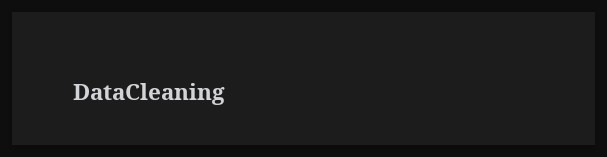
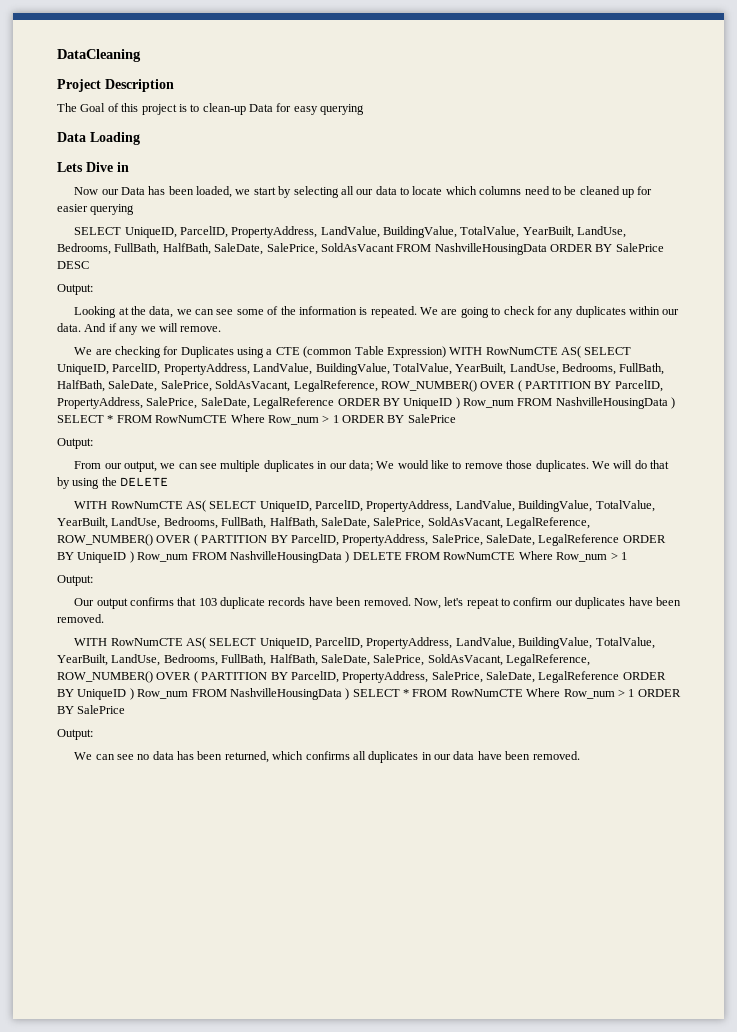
(225, 94) none -> [57,79,174,92] [57,103,365,115] [57,132,140,145] [57,162,129,172] [74,186,653,198] [57,204,135,215] [74,226,627,238] [57,243,664,255] [57,261,89,269] [57,284,93,295] [74,306,680,318] [57,323,222,335] [74,346,632,358] [57,363,665,375] [57,380,663,392] [57,397,676,409] [57,414,456,425] [57,438,93,449] [74,460,670,472] [57,477,169,489] [74,500,655,512] [57,517,590,529] [57,534,666,546] [57,551,627,563] [57,575,93,586] [74,597,681,609] [57,614,104,623] [74,637,655,649] [57,654,590,666] [57,671,666,683] [57,688,681,700] [57,705,126,714] [57,729,93,740] [74,751,580,763] // Project Description // The Goal of this project is to clean-up Data for easy querying // Data Loading // Lets Dive in // Now our Data has been loaded, we start by selecting all our data to locate which columns need to be cleaned up for easier querying // SELECT UniqueID, ParcelID, PropertyAddress, LandValue, BuildingValue, TotalValue, YearBuilt, LandUse, Bedrooms, FullBath, HalfBath, SaleDate, SalePrice, SoldAsVacant FROM NashvilleHousingData ORDER BY SalePrice DESC // Output: // Looking at the data, we can see some of the information is repeated. We are going to check for any duplicates within our data. And if any we will remove. // We are checking for Duplicates using a CTE (common Table Expression) WITH RowNumCTE AS( SELECT UniqueID, ParcelID, PropertyAddress, LandValue, BuildingValue, TotalValue, YearBuilt, LandUse, Bedrooms, FullBath, HalfBath, SaleDate, SalePrice, SoldAsVacant, LegalReference, ROW_NUMBER() OVER ( PARTITION BY ParcelID, PropertyAddress, SalePrice, SaleDate, LegalReference ORDER BY UniqueID ) Row_num FROM NashvilleHousingData ) SELECT * FROM RowNumCTE Where Row_num > 1 ORDER BY SalePrice // Output: // From our output, we can see multiple duplicates in our data; We would like to remove those duplicates. We will do that by using the DELETE // WITH RowNumCTE AS( SELECT UniqueID, ParcelID, PropertyAddress, LandValue, BuildingValue, TotalValue, YearBuilt, LandUse, Bedrooms, FullBath, HalfBath, SaleDate, SalePrice, SoldAsVacant, LegalReference, ROW_NUMBER() OVER ( PARTITION BY ParcelID, PropertyAddress, SalePrice, SaleDate, LegalReference ORDER BY UniqueID ) Row_num FROM NashvilleHousingData ) DELETE FROM RowNumCTE Where Row_num > 1 // Output: // Our output confirms that 103 duplicate records have been removed. Now, let's repeat to confirm our duplicates have been removed. // WITH RowNumCTE AS( SELECT UniqueID, ParcelID, PropertyAddress, LandValue, BuildingValue, TotalValue, YearBuilt, LandUse, Bedrooms, FullBath, HalfBath, SaleDate, SalePrice, SoldAsVacant, LegalReference, ROW_NUMBER() OVER ( PARTITION BY ParcelID, PropertyAddress, SalePrice, SaleDate, LegalReference ORDER BY UniqueID ) Row_num FROM NashvilleHousingData ) SELECT * FROM RowNumCTE Where Row_num > 1 ORDER BY SalePrice // Output: // We can see no data has been returned, which confirms all duplicates in our data have been removed.

